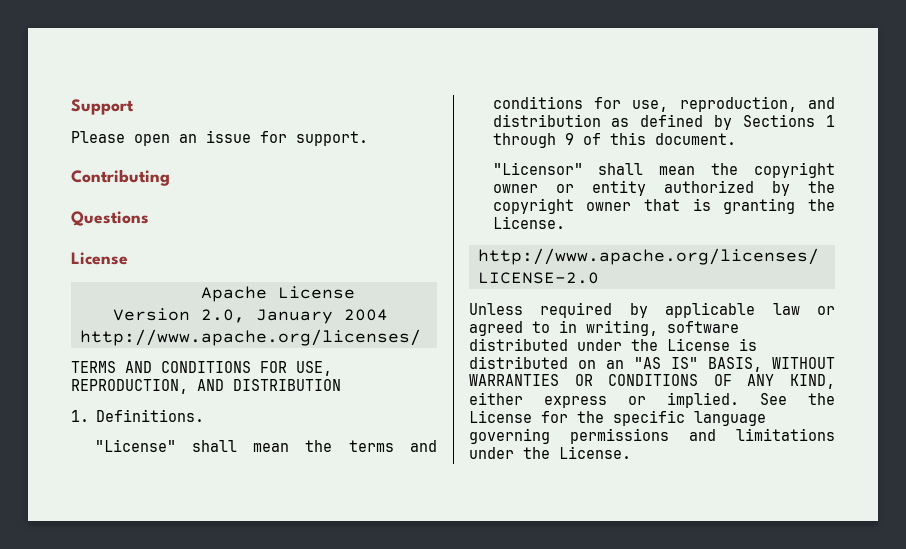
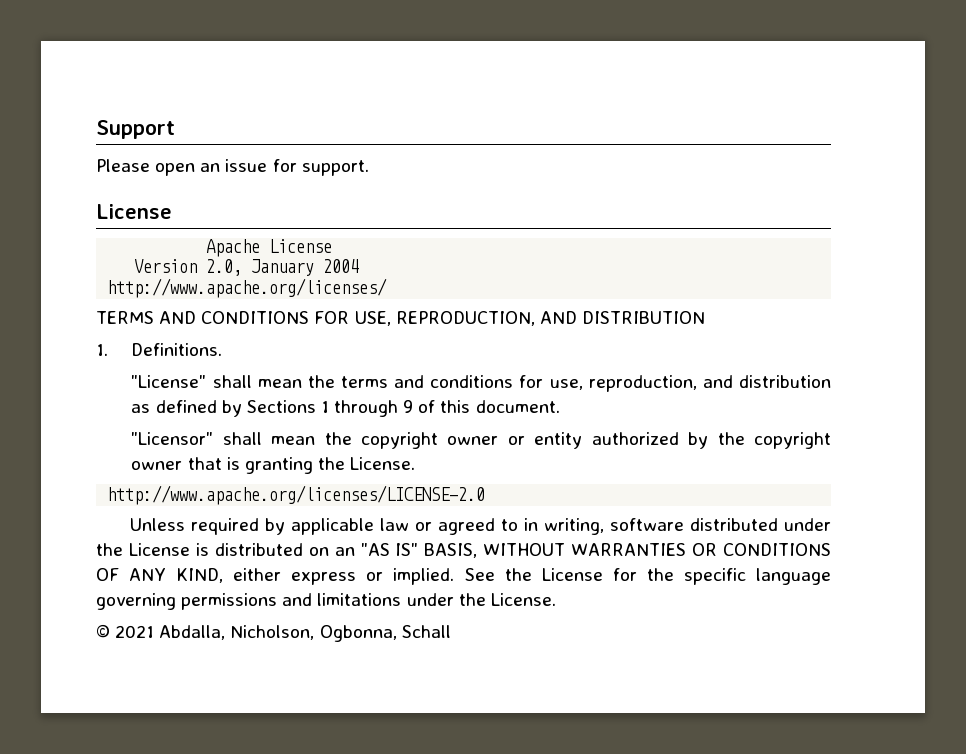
[71,169,170,186] [71,211,149,226] // Contributing // Questions -> (369, 168) none
(631, 452) none -> [96,624,451,642] // © 2021 Abdalla, Nicholson, Ogbonna, Schall

